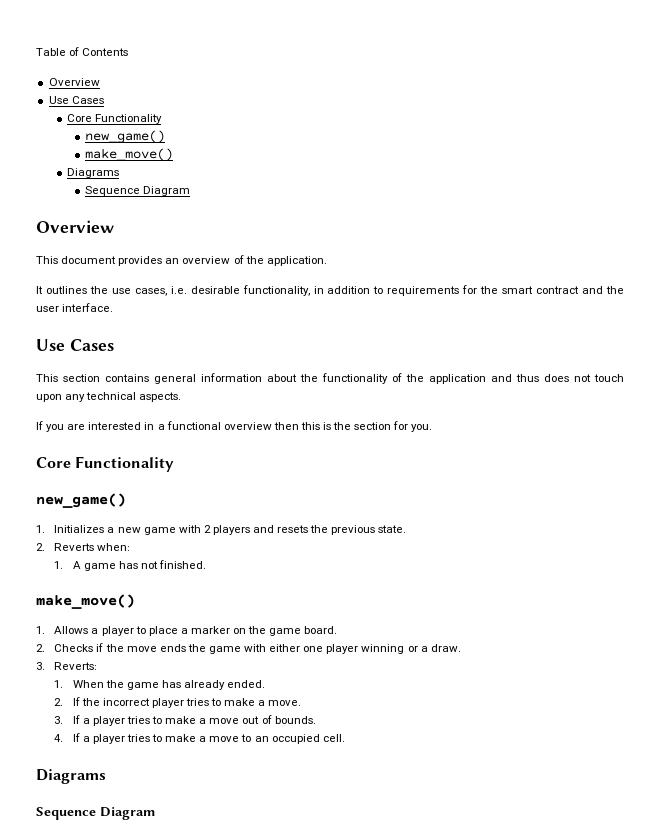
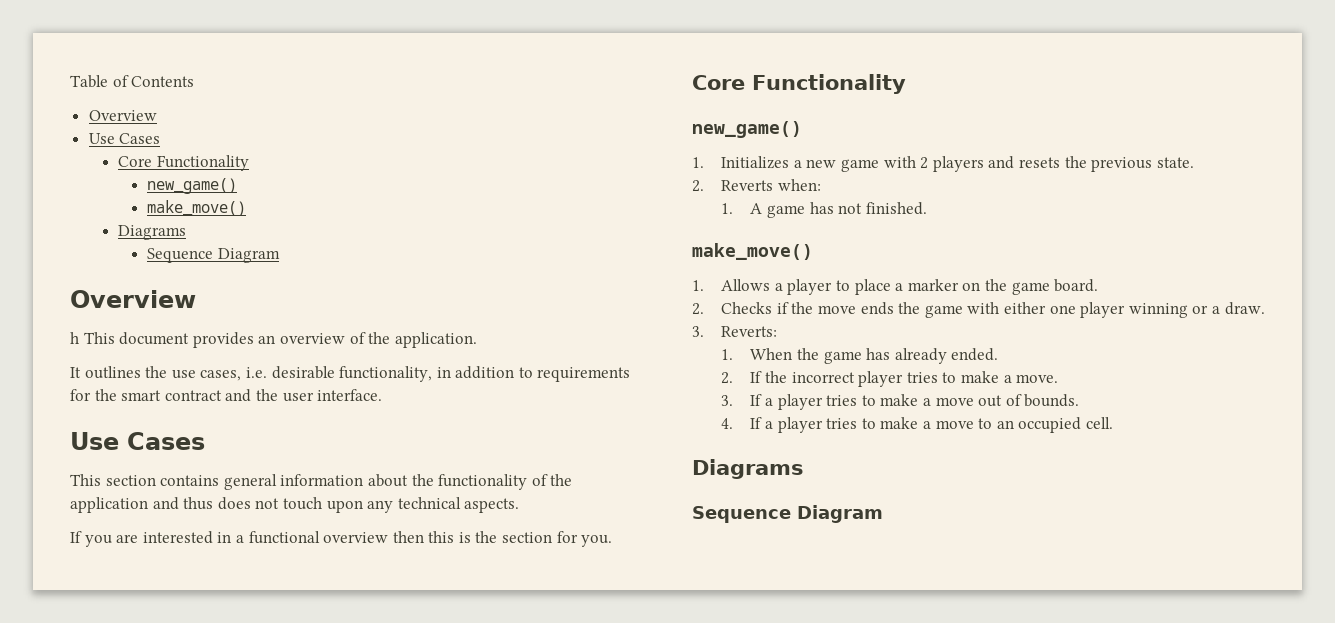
(114, 226) none -> [70,332,79,344] h

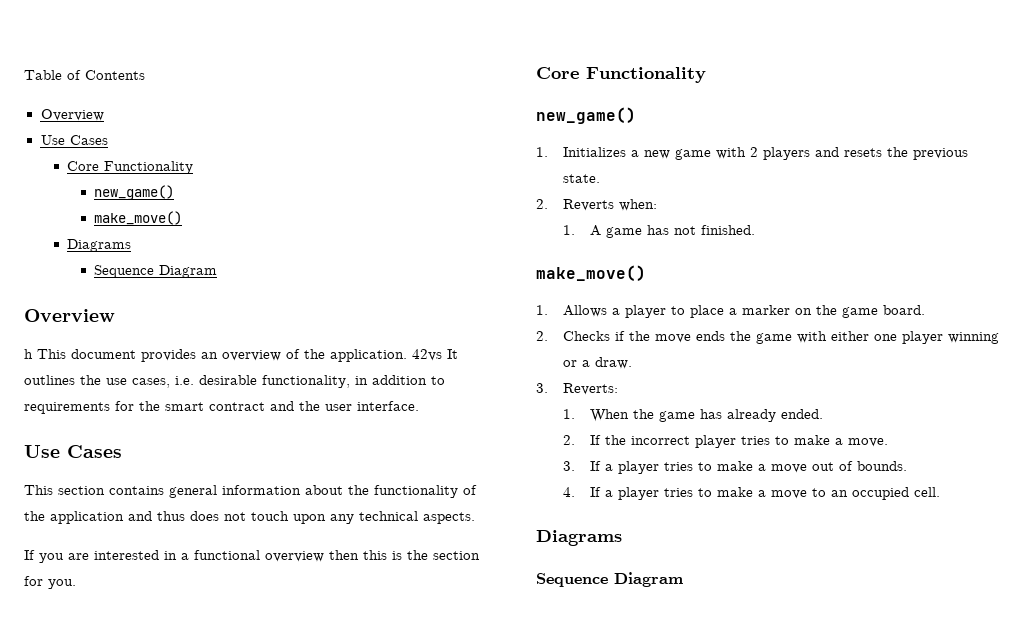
(477, 340) // -> [412,349,442,361] 42vs

